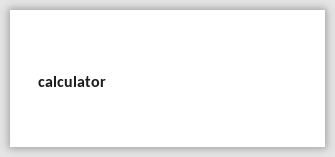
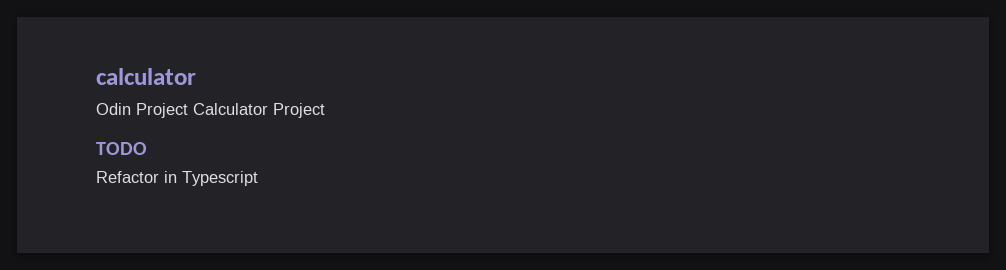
(106, 81) none -> [96,103,325,118] [96,142,147,155] [96,171,258,186] // Odin Project Calculator Project // TODO // Refactor in Typescript

